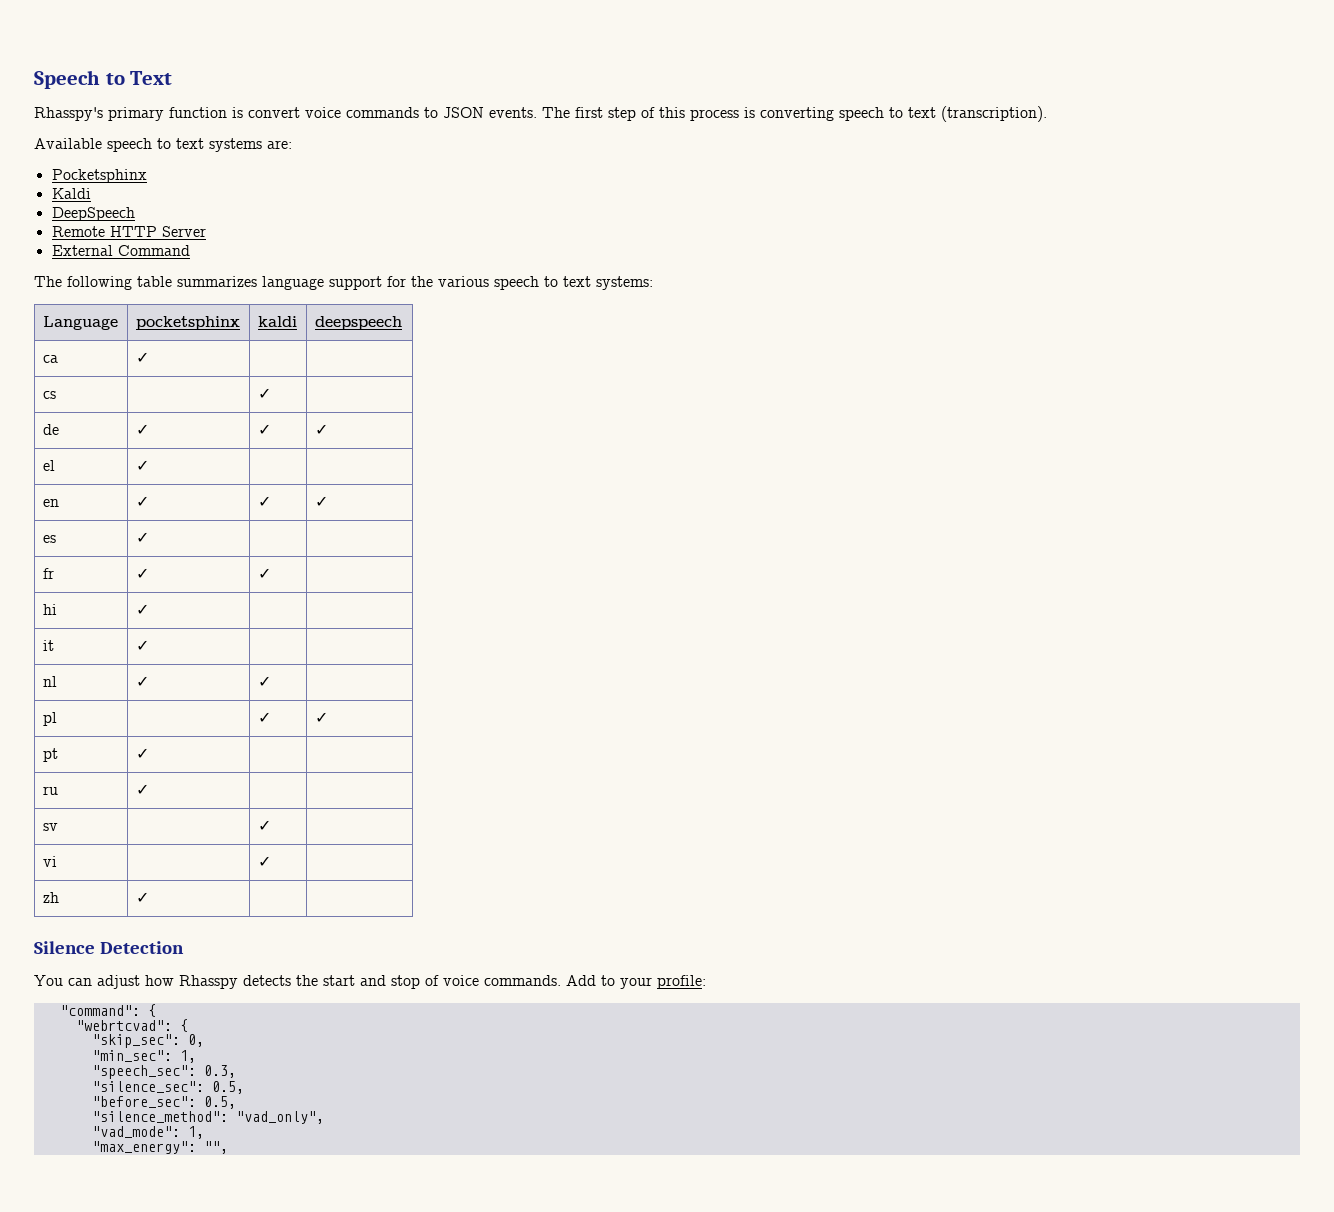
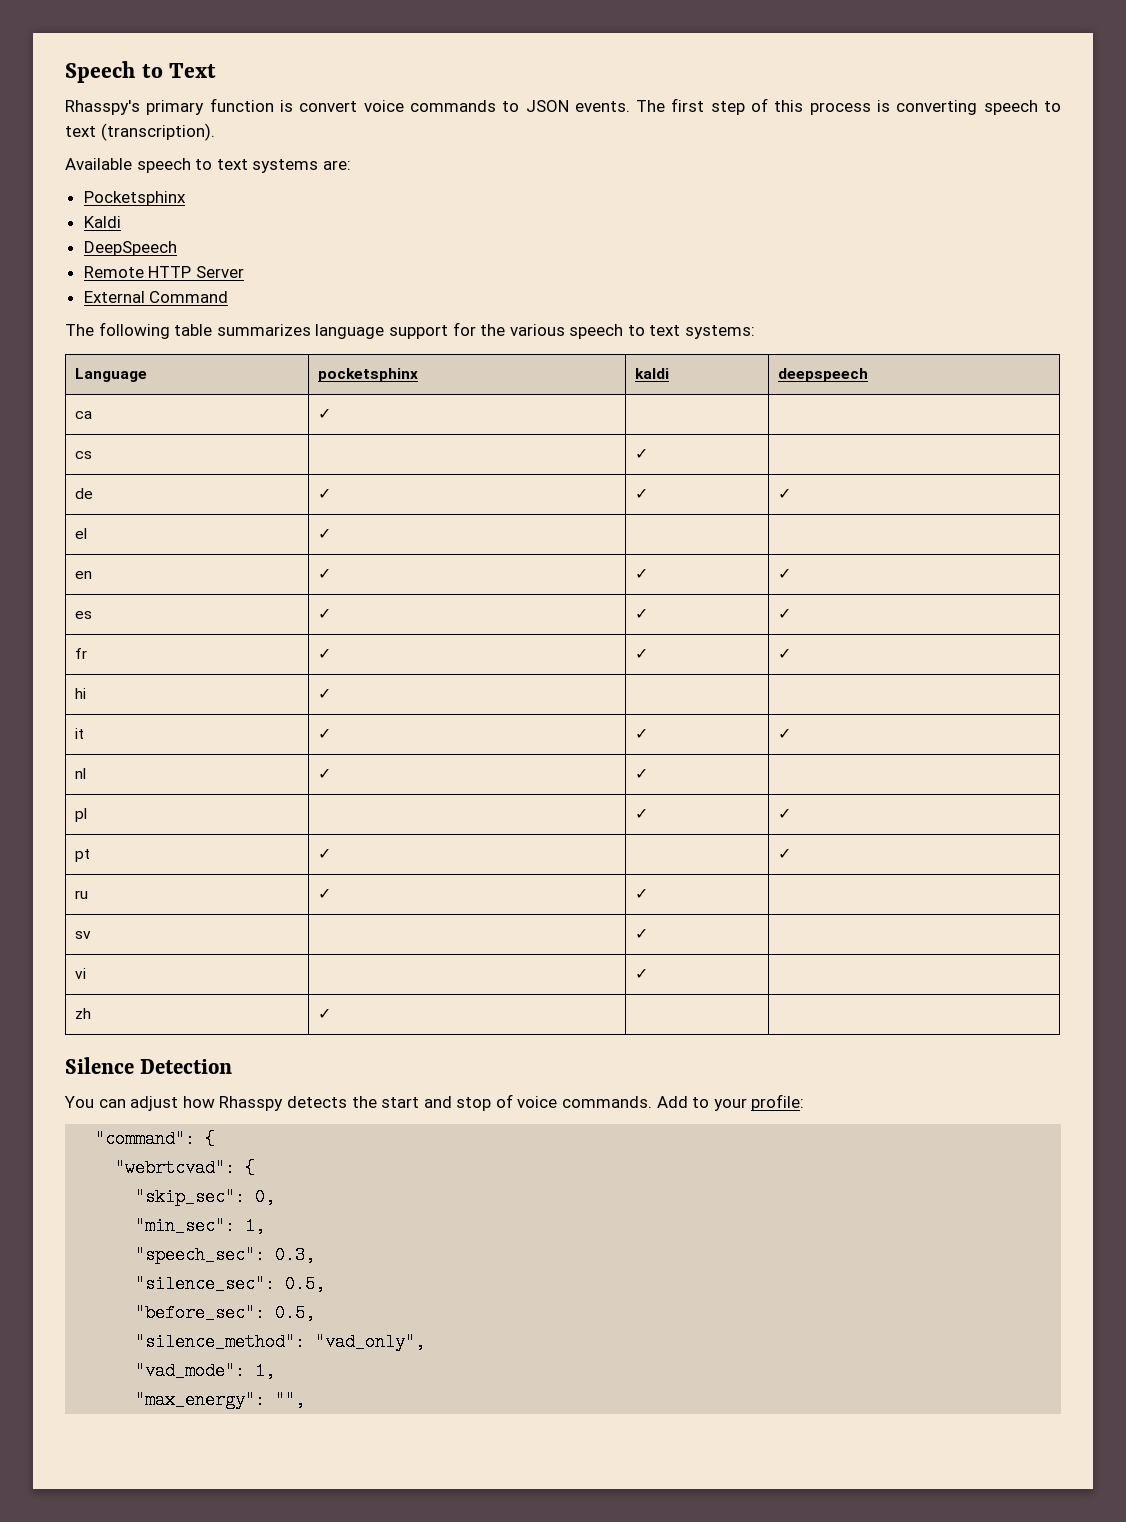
(149, 537) | -> [634,608,648,619] [777,608,791,619] ✓ | ✓
(271, 573) none -> [777,648,791,659] ✓
(149, 645) | -> [634,728,648,739] [777,728,791,739] ✓ | ✓
(149, 753) none -> [777,848,791,859] ✓
(149, 789) none -> [634,888,648,899] ✓

